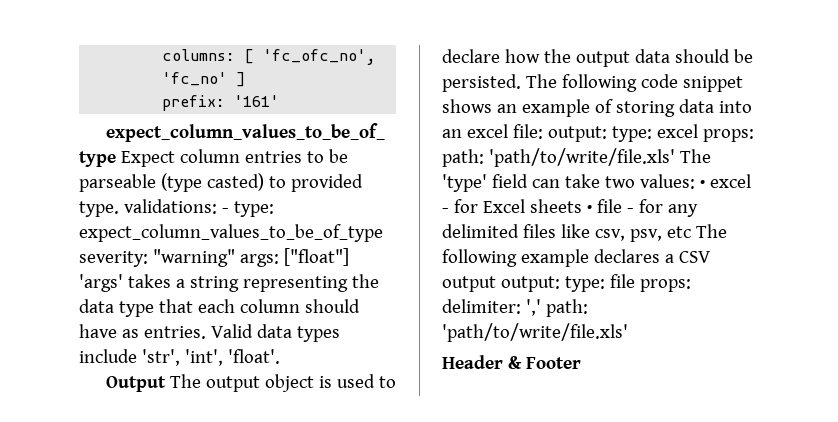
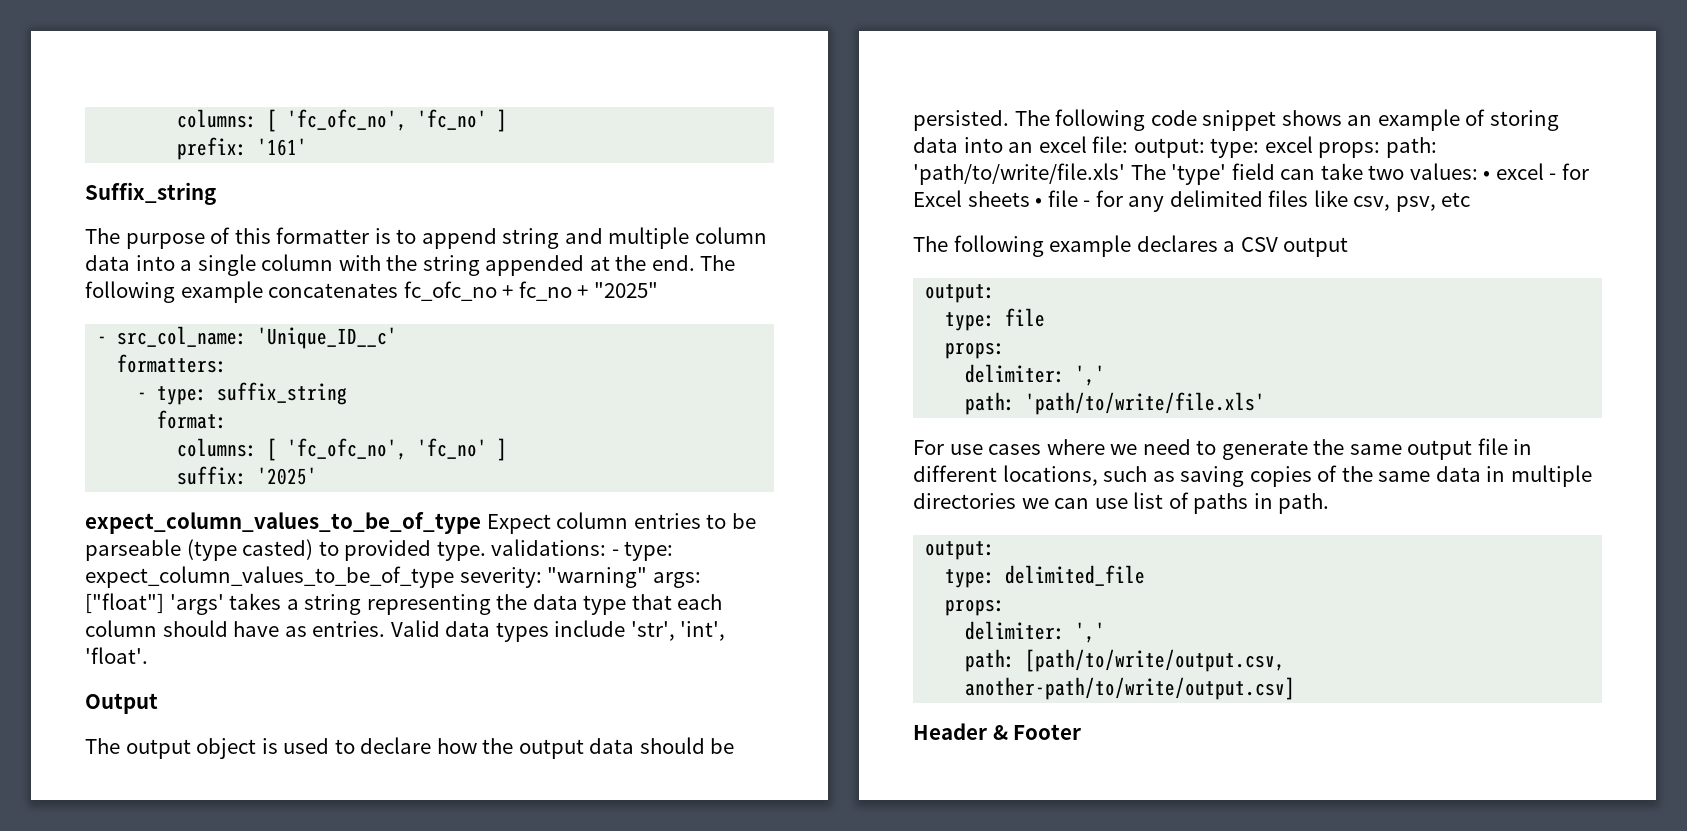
(280, 101) none -> [85,182,216,205] [85,227,767,249] [85,254,736,276] [85,281,658,303] [97,326,398,349] [117,354,228,373] [137,382,348,405] [157,410,228,429] [177,438,508,461] [177,466,318,485] // Suffix_string // The purpose of this formatter is to append string and multiple column data into a single column with the string appended at the end. The following example concatenates fc_ofc_no + fc_no + "2025" // - src_col_name: 'Unique_ID__c' // formatters: // - type: suffix_string // format: // columns: [ 'fc_ofc_no', 'fc_no' ] // suffix: '2025'
(166, 384) none -> (158, 703) //
(691, 232) none -> (1471, 199) //
[500,276,560,292] output: -> [925,284,996,303] // output: //
[639,279,691,292] [442,299,588,317] [442,323,628,342] props: delimiter: ',' path: 'path/to/write/file.xls' -> [945,342,1006,359] [965,364,1106,386] [965,392,1266,415] [913,438,1533,460] [913,465,1592,487] [913,492,1330,514] [925,541,996,560] [945,565,1146,588] [945,599,1006,616] [965,621,1106,643] [965,649,1286,672] [965,677,1296,700] // props: // delimiter: ',' // path: 'path/to/write/file.xls' // For use cases where we need to generate the same output file in different locations, such as saving copies of the same data in multiple directories we can use list of paths in path. // output: // type: delimited_file // props: // delimiter: ',' // path: [path/to/write/output.csv, another-path/to/write/output.csv]

